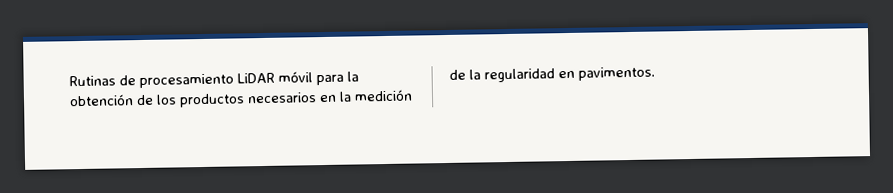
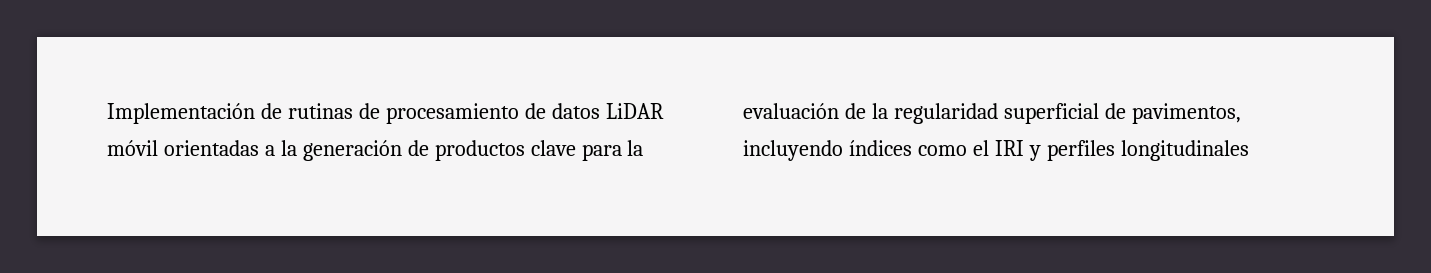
[69,71,359,89] [69,89,413,108] [449,66,655,83] Rutinas de procesamiento LiDAR móvil para la obtención de los productos necesarios en la medición de la regularidad en pavimentos. -> [107,103,664,124] [107,140,644,161] [743,103,1241,124] [743,140,1249,161] Implementación de rutinas de procesamiento de datos LiDAR móvil orientadas a la generación de productos clave para la evaluación de la regularidad superficial de pavimentos, incluyendo índices como el IRI y perfiles longitudinales

